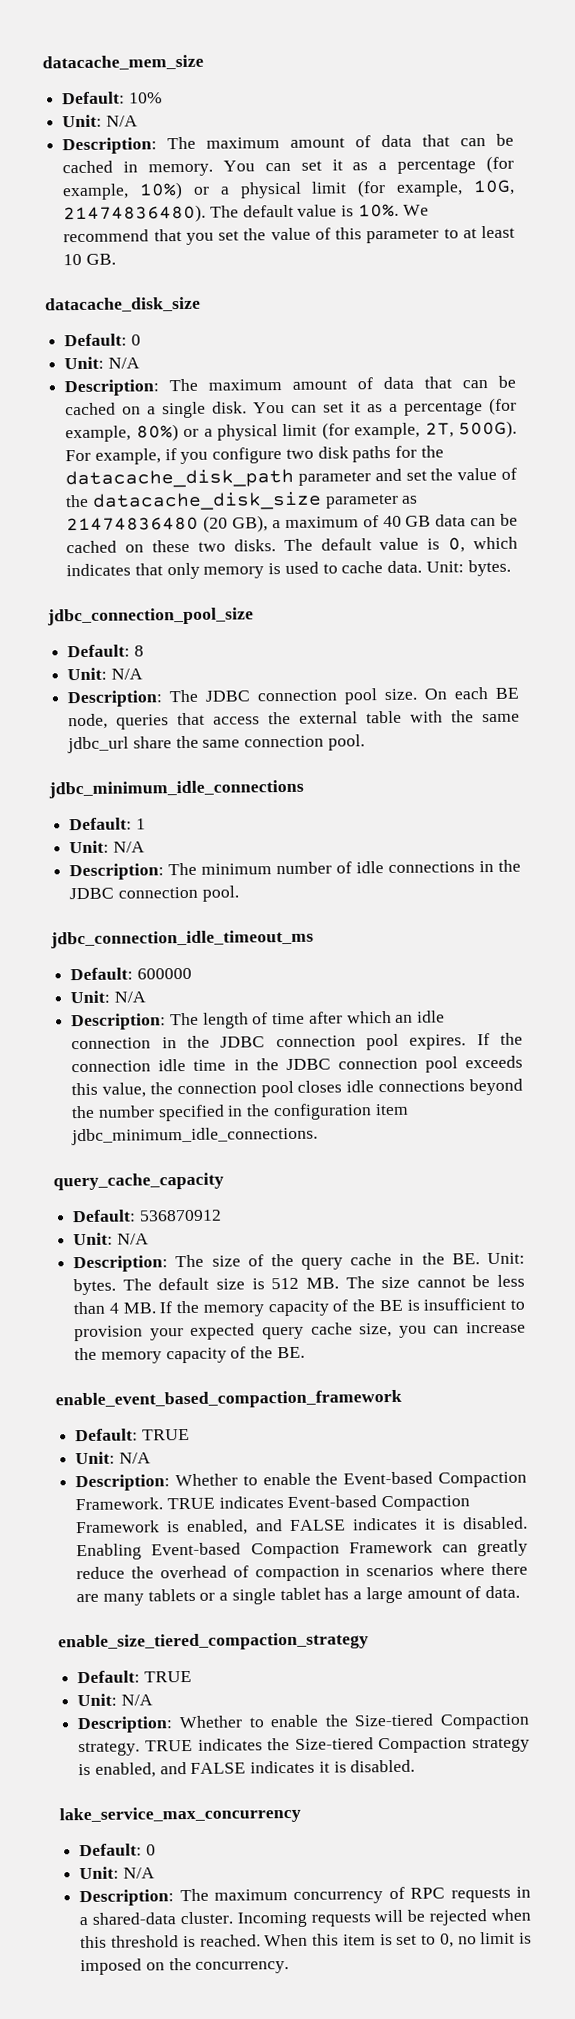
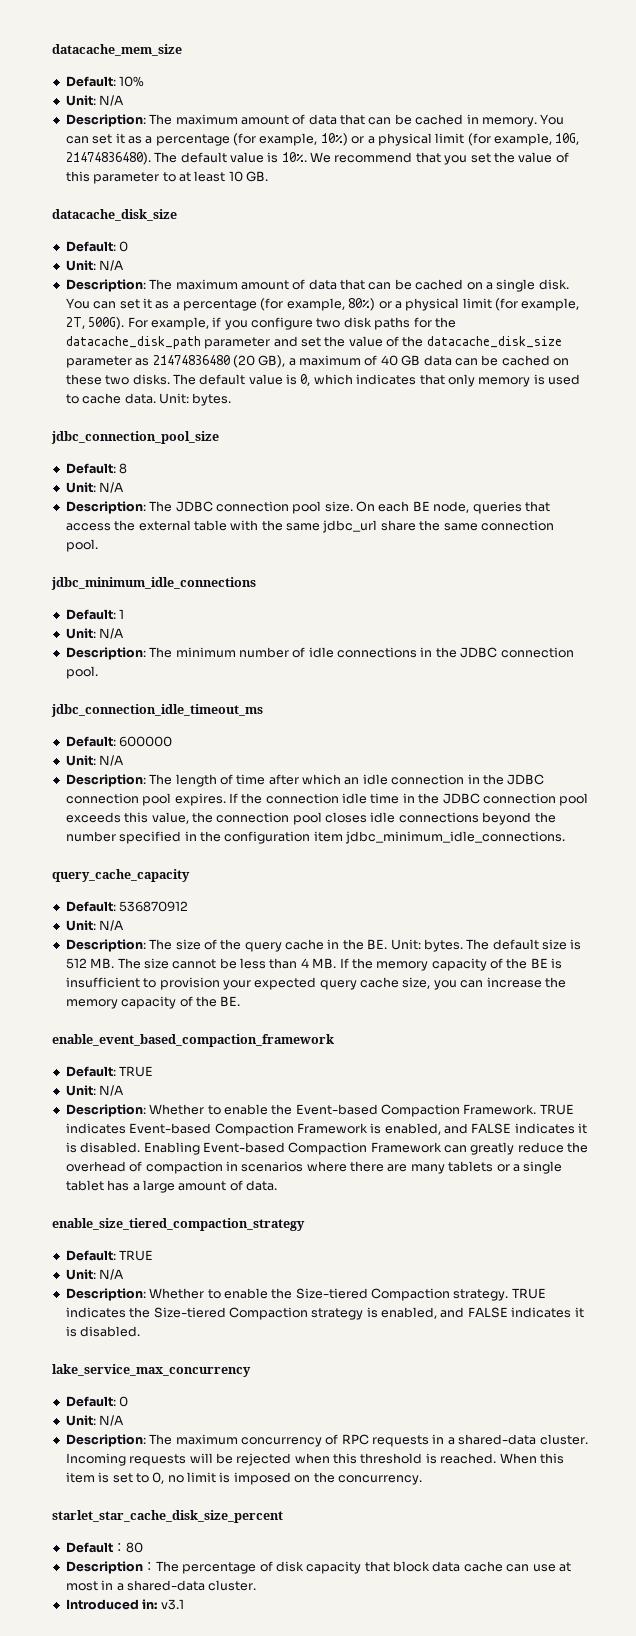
(290, 1967) none -> [52,1510,283,1523] [65,1542,143,1553] [65,1561,571,1574] [65,1580,257,1591] [65,1599,184,1610] // starlet_star_cache_disk_size_percent // Default：80 // Description：The percentage of disk capacity that block data cache can use at most in a shared-data cluster. // Introduced in: v3.1

